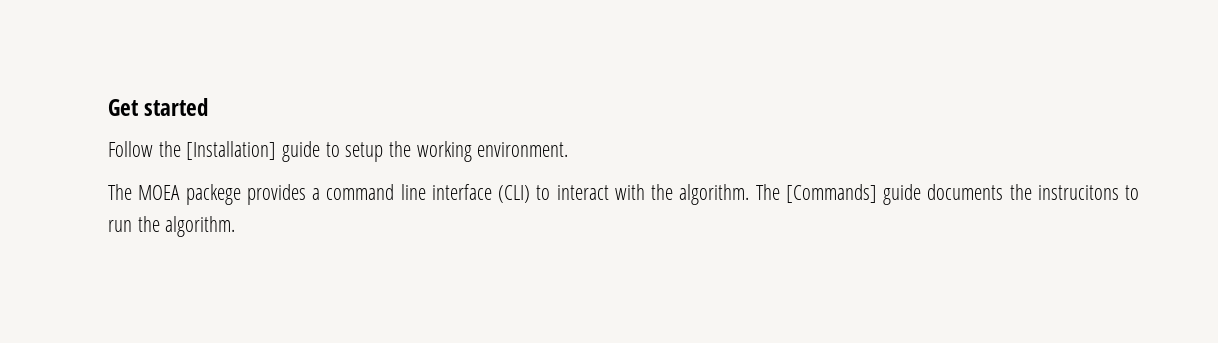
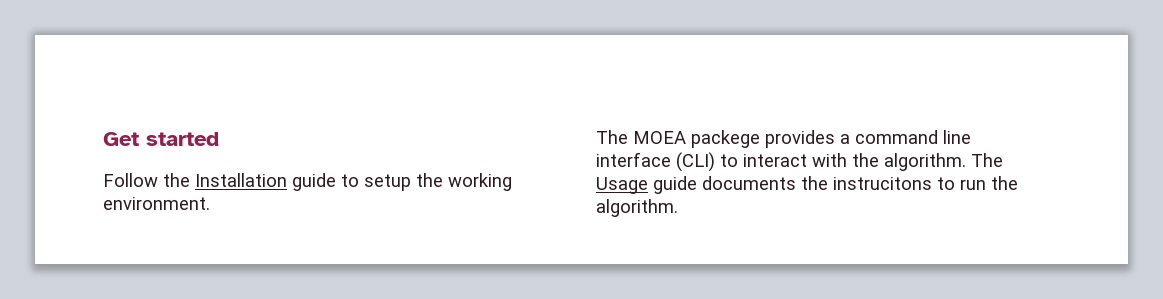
[186,141,277,160] [Installation] -> [195,173,287,187] Installation
[785,184,877,203] [Commands] -> [596,177,648,194] Usage

